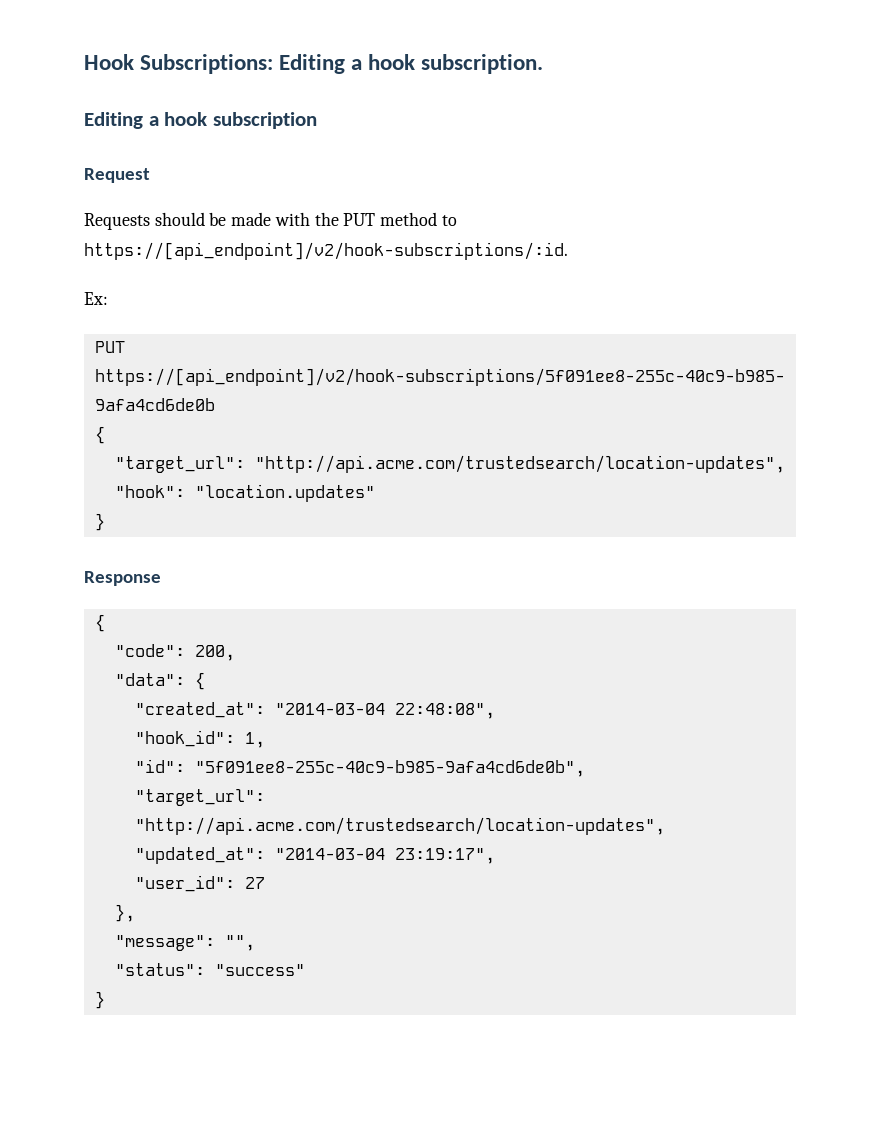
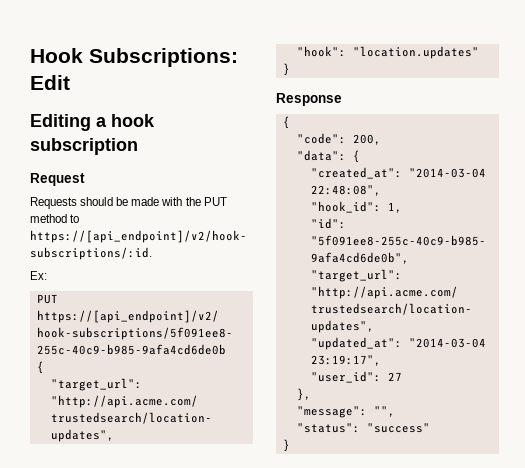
[279,54,544,74] Editing a hook subscription. -> [30,75,70,90] Edit

